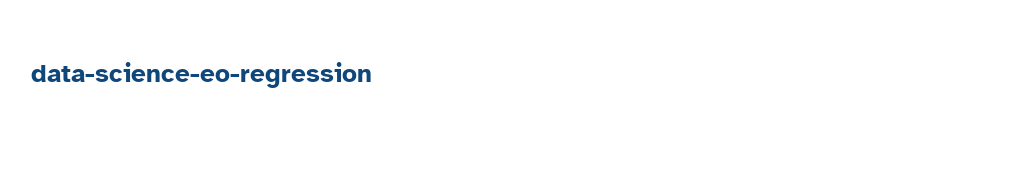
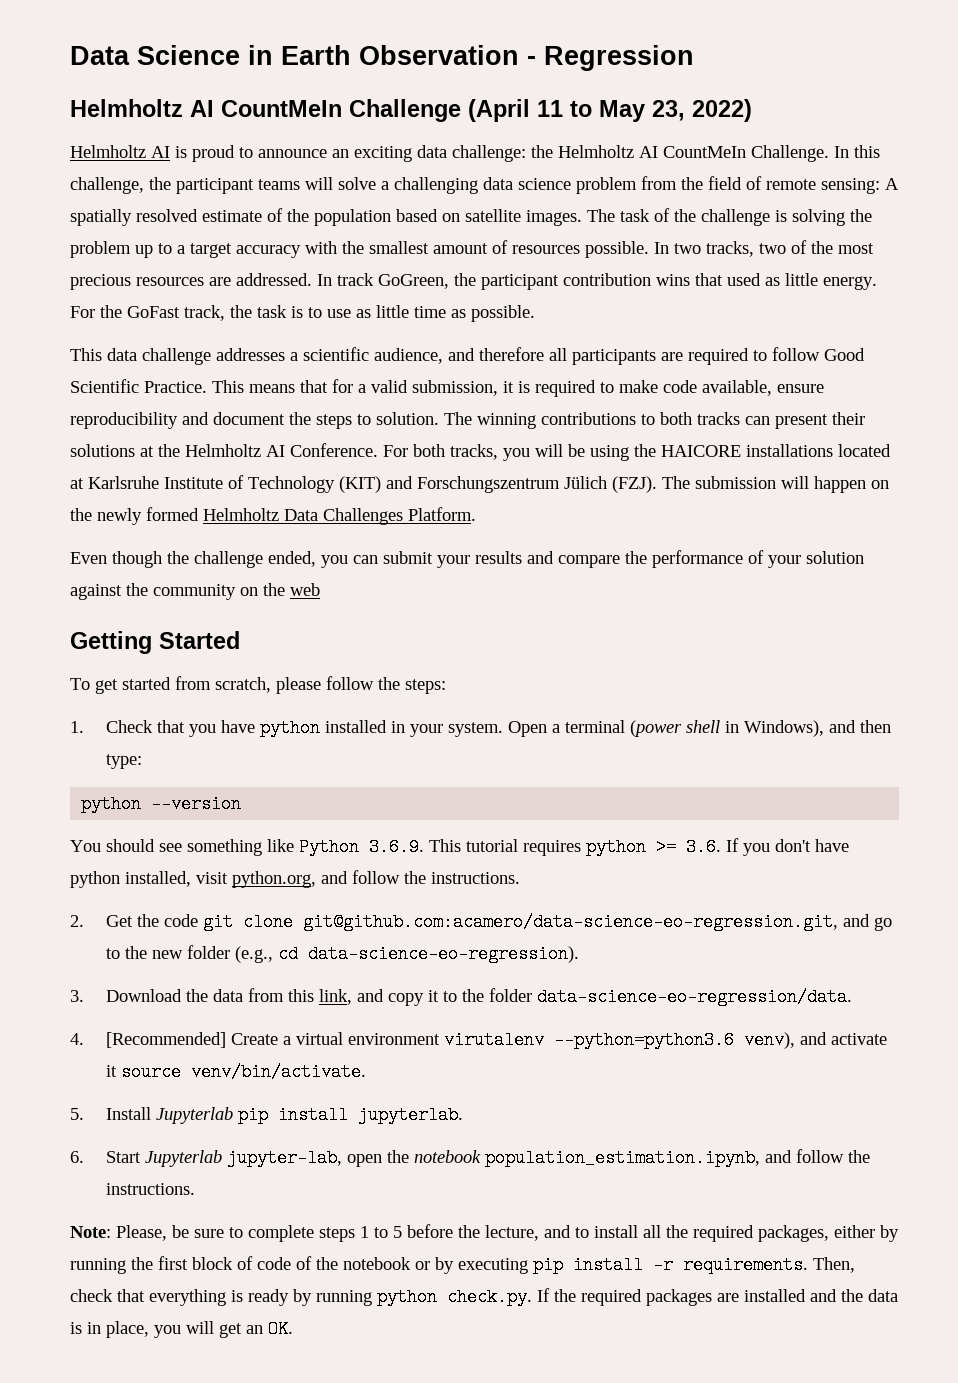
[31,62,372,88] data-science-eo-regression -> [70,45,694,71] [70,99,752,122] [70,145,880,162] [70,176,899,194] [70,208,872,226] [70,240,874,258] [70,273,877,290] [70,305,535,322] [70,347,865,365] [70,379,824,397] [70,412,865,429] [70,443,891,461] [70,475,889,493] [70,507,476,525] [70,550,864,568] [70,583,320,600] [70,631,240,654] [70,676,446,694] [70,719,891,737] [105,754,142,769] [81,795,242,813] [70,838,849,856] [70,870,520,888] [70,913,892,931] [105,945,579,963] [70,988,852,1006] [70,1031,887,1049] [105,1063,366,1081] [70,1106,463,1124] [70,1149,870,1167] [105,1183,195,1195] [70,1224,899,1242] [70,1256,855,1274] [70,1288,898,1306] [70,1320,293,1338] Data Science in Earth Observation - Regression // Helmholtz AI CountMeIn Challenge (April 11 to May 23, 2022) // Helmholtz AI is proud to announce an exciting data challenge: the Helmholtz AI CountMeIn Challenge. In this challenge, the participant teams will solve a challenging data science problem from the field of remote sensing: A spatially resolved estimate of the population based on satellite images. The task of the challenge is solving the problem up to a target accuracy with the smallest amount of resources possible. In two tracks, two of the most precious resources are addressed. In track GoGreen, the participant contribution wins that used as little energy. For the GoFast track, the task is to use as little time as possible. // This data challenge addresses a scientific audience, and therefore all participants are required to follow Good Scientific Practice. This means that for a valid submission, it is required to make code available, ensure reproducibility and document the steps to solution. The winning contributions to both tracks can present their solutions at the Helmholtz AI Conference. For both tracks, you will be using the HAICORE installations located at Karlsruhe Institute of Technology (KIT) and Forschungszentrum Jülich (FZJ). The submission will happen on the newly formed Helmholtz Data Challenges Platform. // Even though the challenge ended, you can submit your results and compare the performance of your solution against the community on the web // Getting Started // To get started from scratch, please follow the steps: // 1. Check that you have python installed in your system. Open a terminal (power shell in Windows), and then type: // python --version // You should see something like Python 3.6.9. This tutorial requires python >= 3.6. If you don't have python installed, visit python.org, and follow the instructions. // 2. Get the code git clone git@github.com:acamero/data-science-eo-regression.git, and go to the new folder (e.g., cd data-science-eo-regression). // 3. Download the data from this link, and copy it to the folder data-science-eo-regression/data. // 4. [Recommended] Create a virtual environment virutalenv --python=python3.6 venv), and activate it source venv/bin/activate. // 5. Install Jupyterlab pip install jupyterlab. // 6. Start Jupyterlab jupyter-lab, open the notebook population_estimation.ipynb, and follow the instructions. // Note: Please, be sure to complete steps 1 to 5 before the lecture, and to install all the required packages, either by running the first block of code of the notebook or by executing pip install -r requirements. Then, check that everything is ready by running python check.py. If the required packages are installed and the data is in place, you will get an OK.

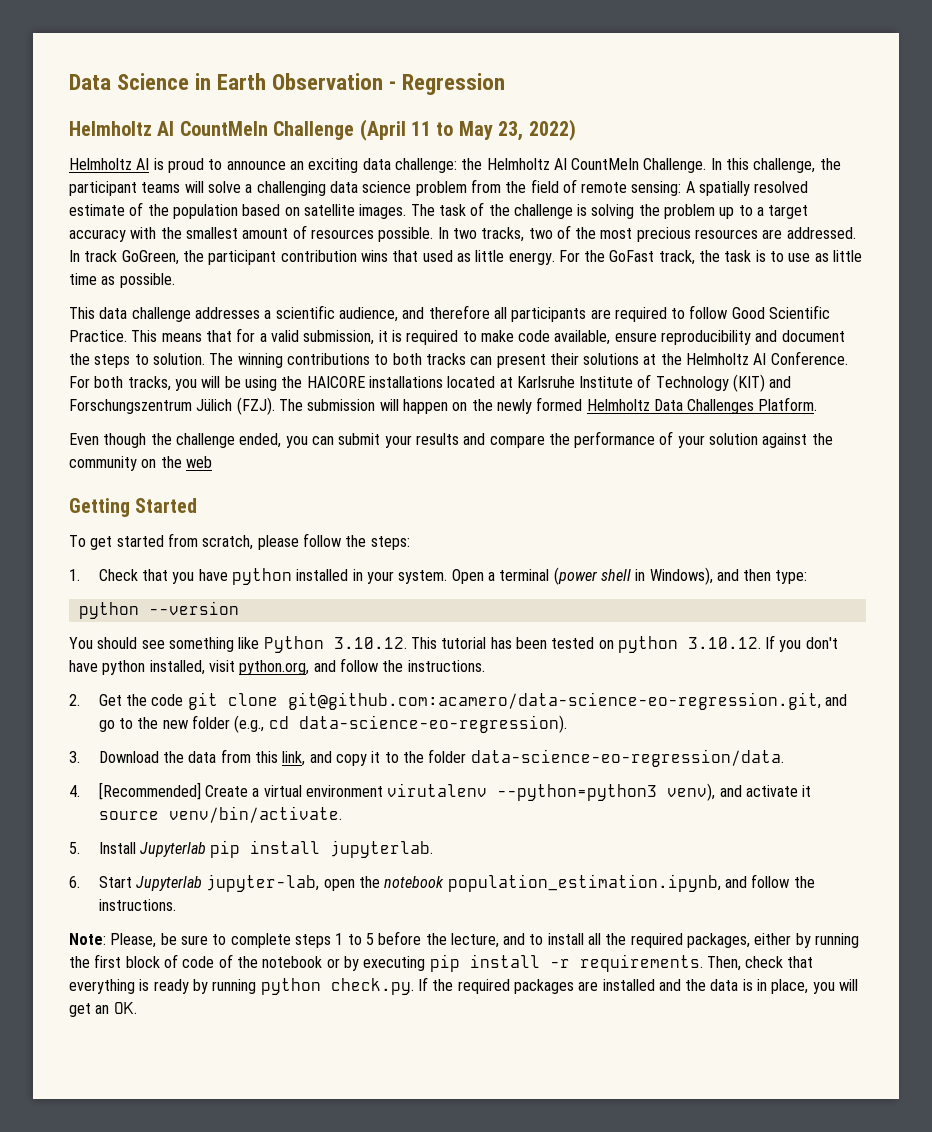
[369,838,424,856] 3.6.9. -> [333,637,407,649] 3.10.12.
[523,838,721,856] requires python >= 3.6. -> [490,636,761,653] has been tested on python 3.10.12.
[553,1031,734,1049] --python=python3.6 -> [497,784,658,801] --python=python3

